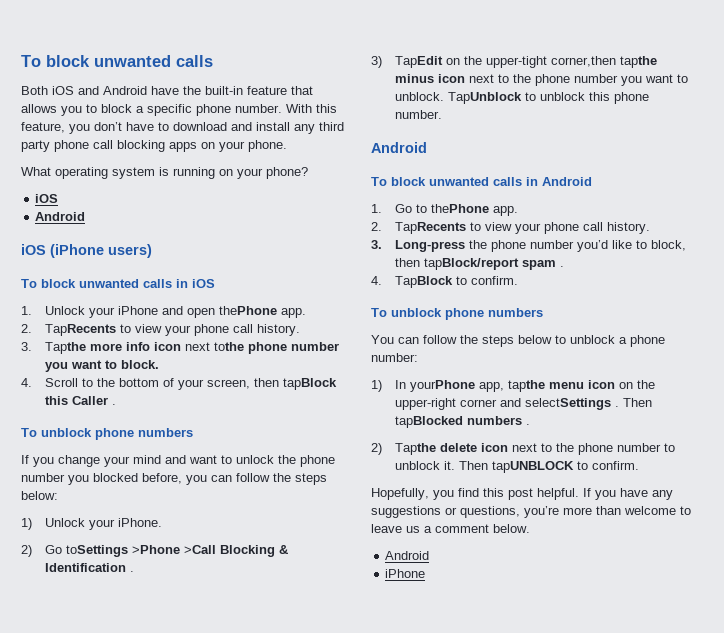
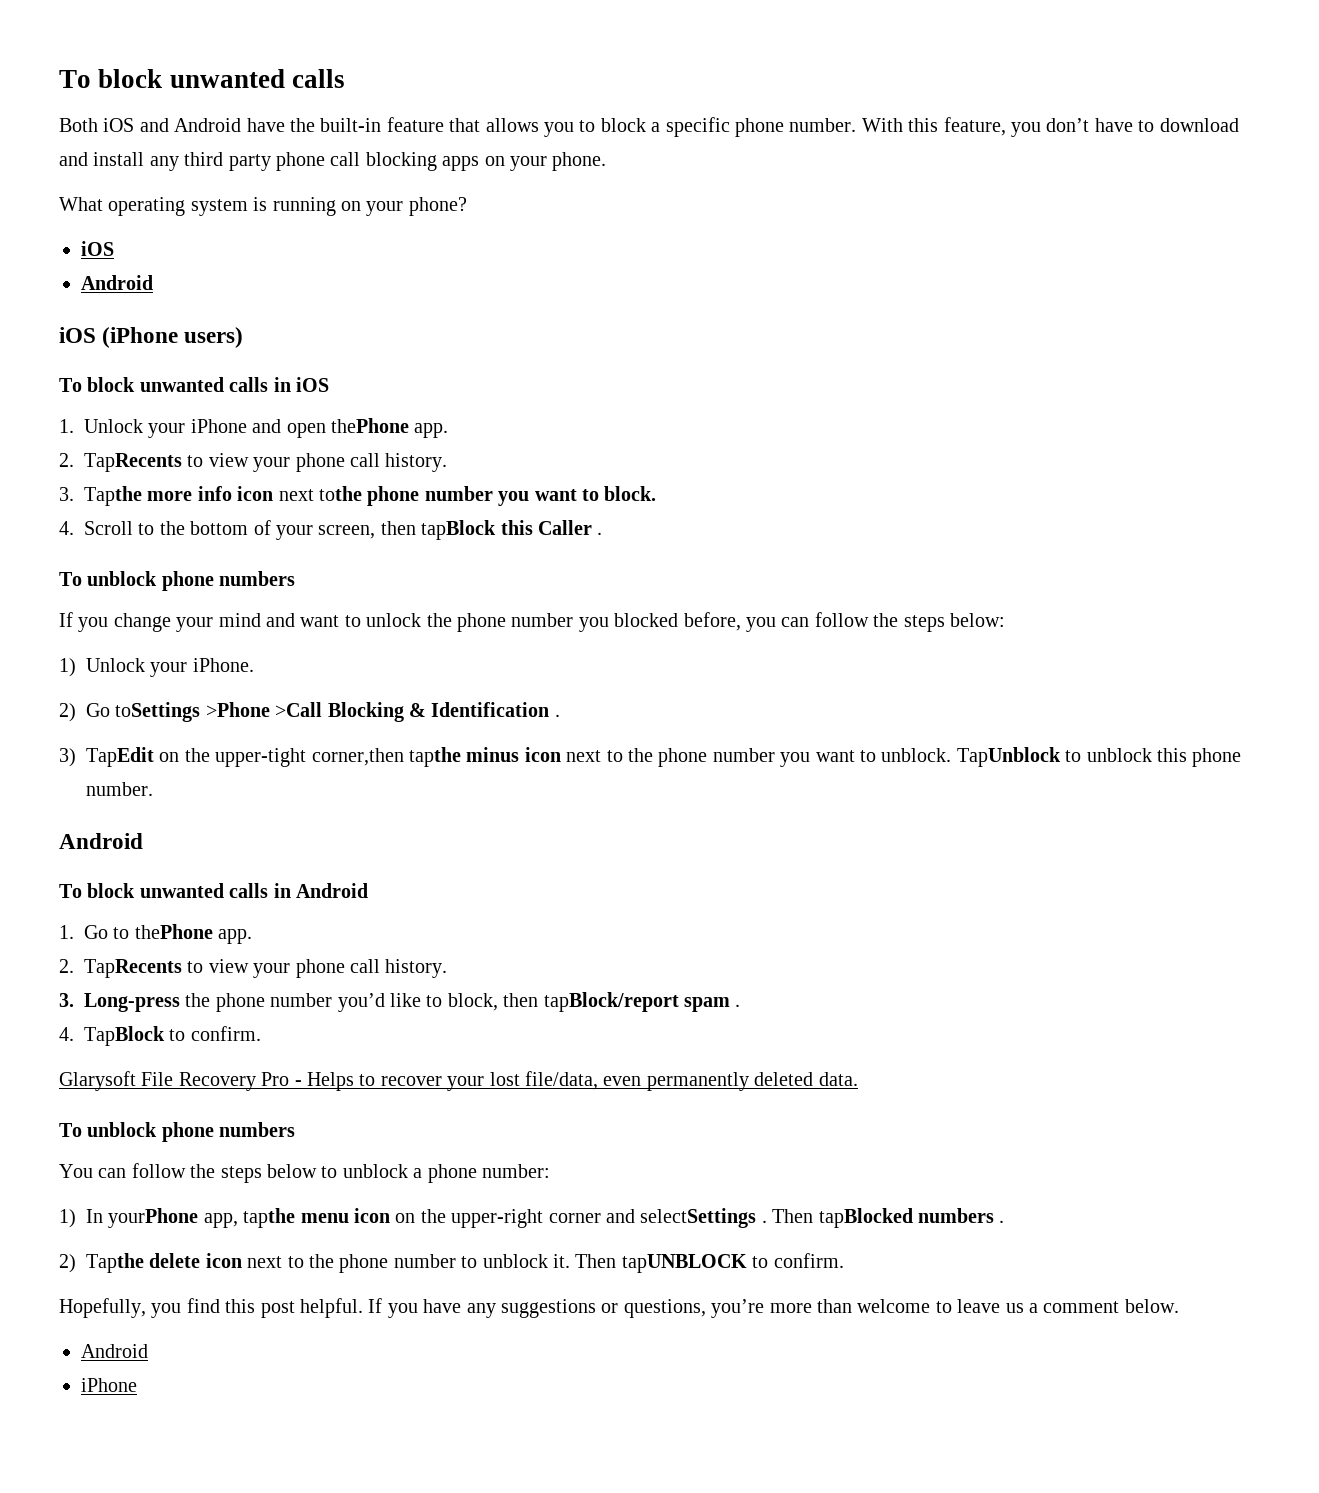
(519, 280) none -> [59,1071,858,1091] // Glarysoft File Recovery Pro - Helps to recover your lost file/data, even permanently deleted data.

